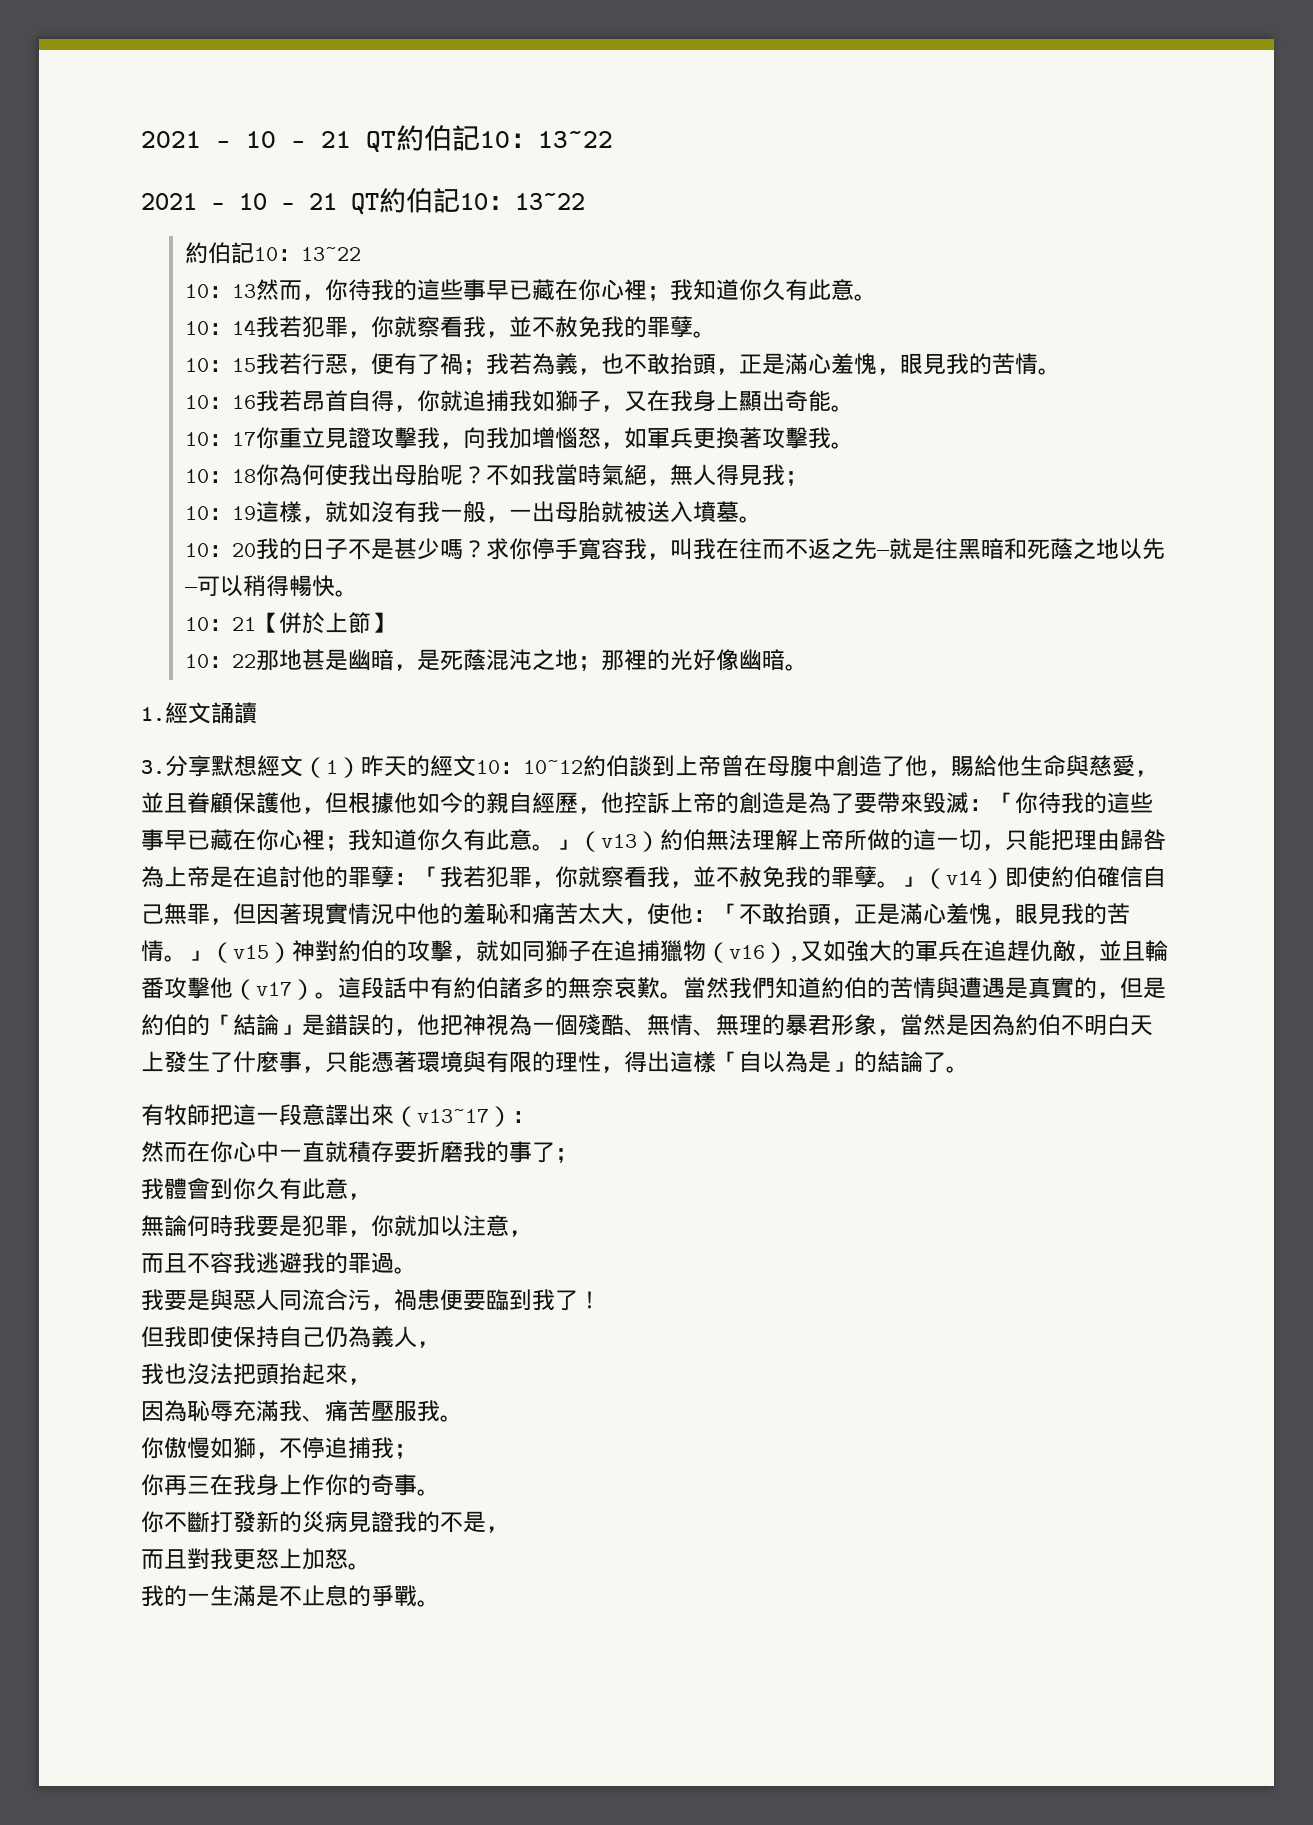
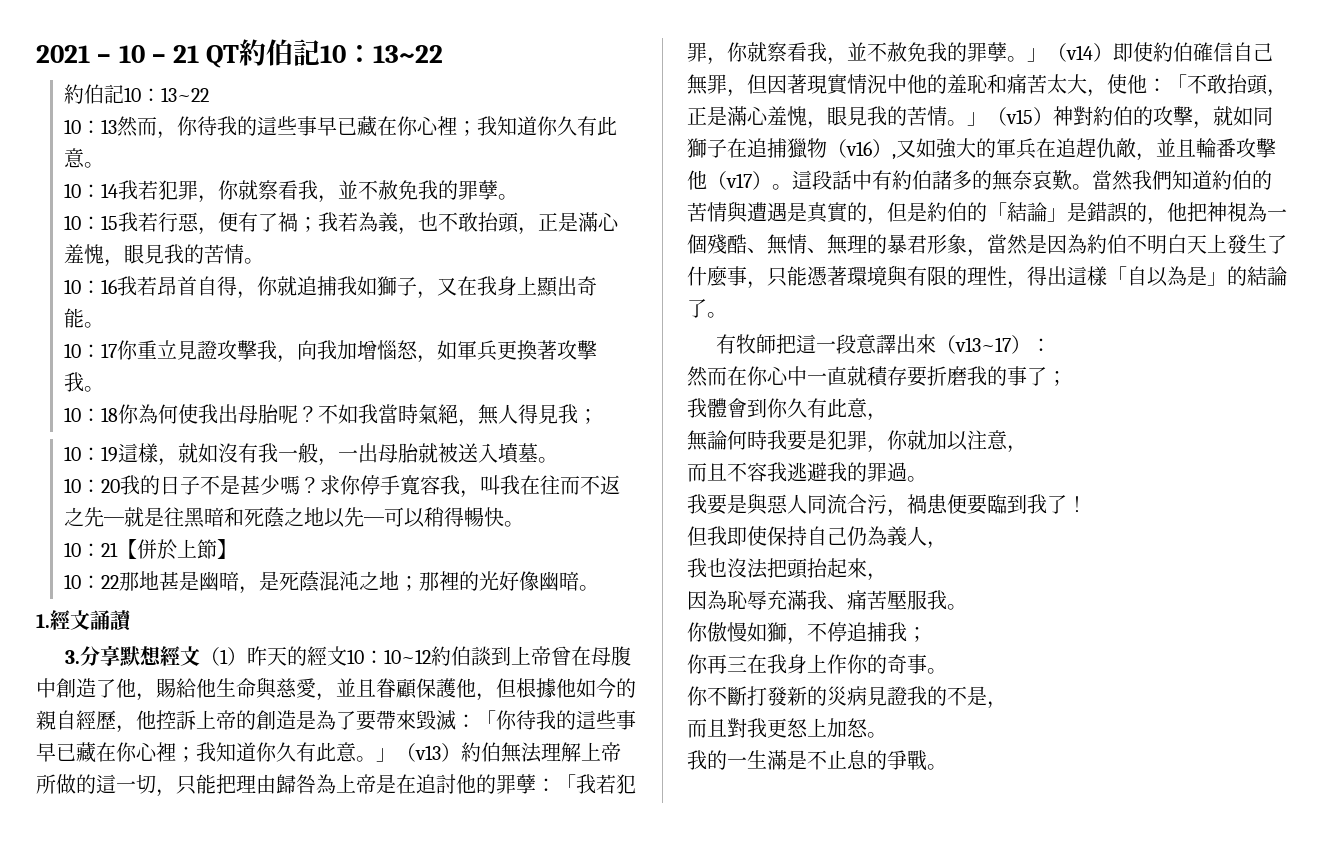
[141,187,585,214] // 2021 – 10 – 21 QT約伯記10：13~22 -> (444, 54) none

